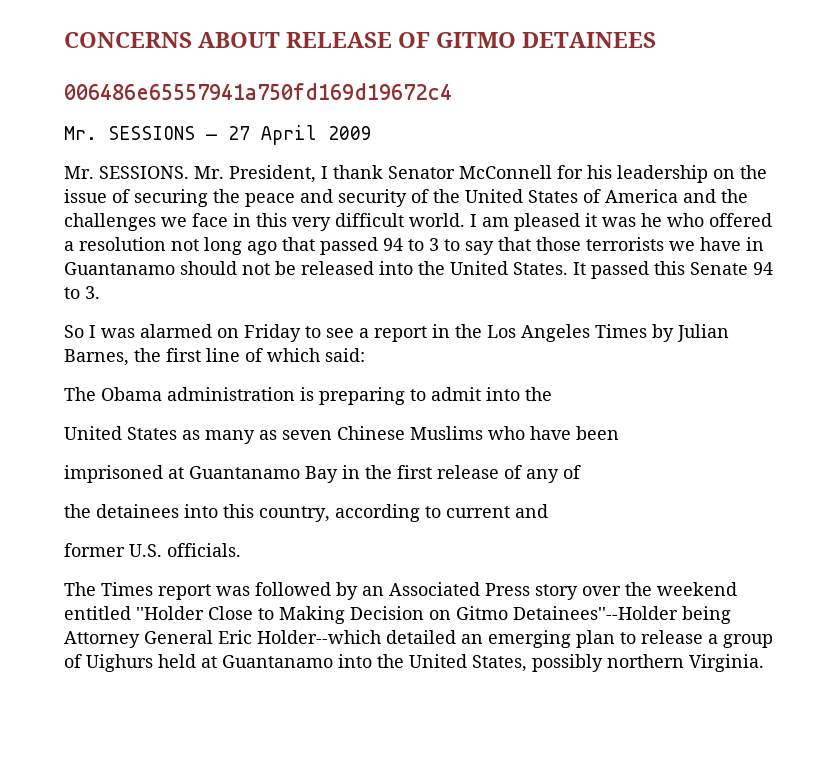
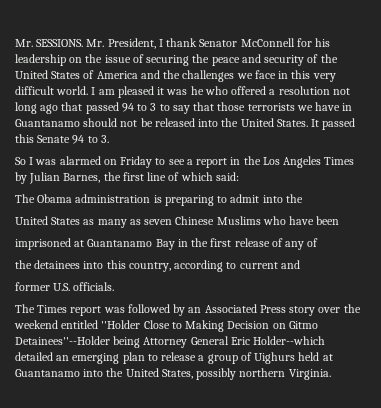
[64,32,657,48] [64,83,452,100] [64,125,372,145] CONCERNS ABOUT RELEASE OF GITMO DETAINEES // 006486e65557941a750fd169d19672c4 // Mr. SESSIONS — 27 April 2009 // -> (15, 43) none

